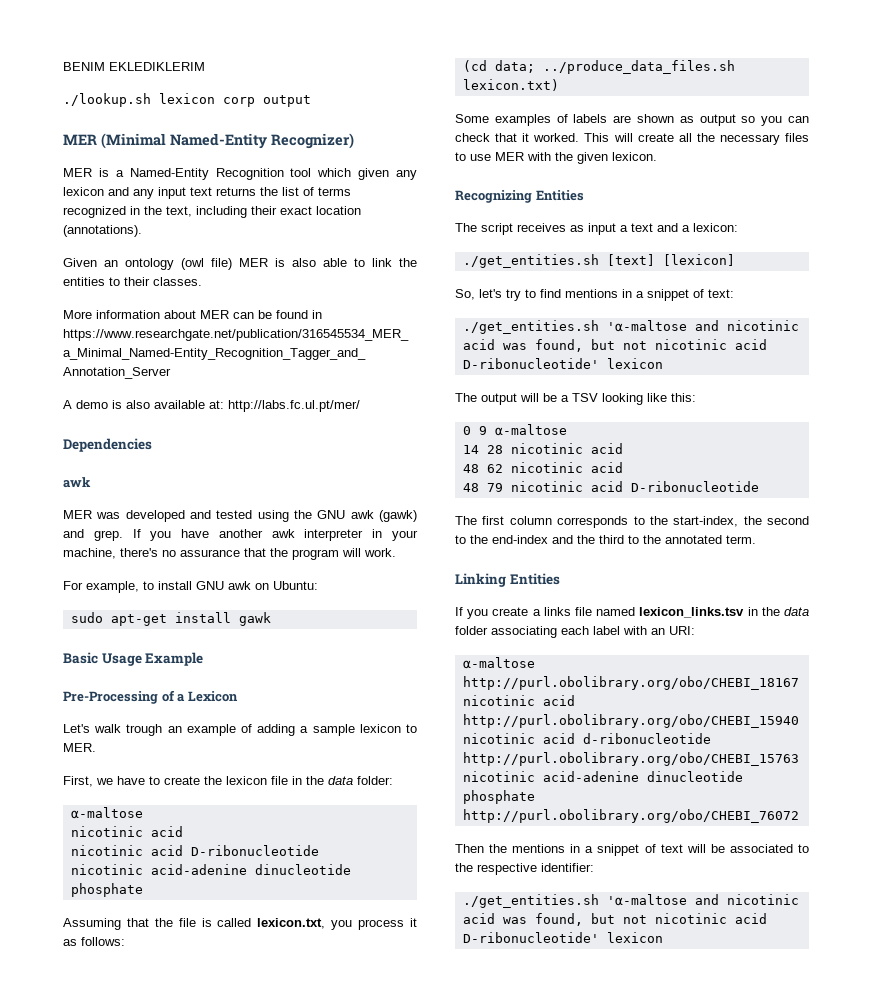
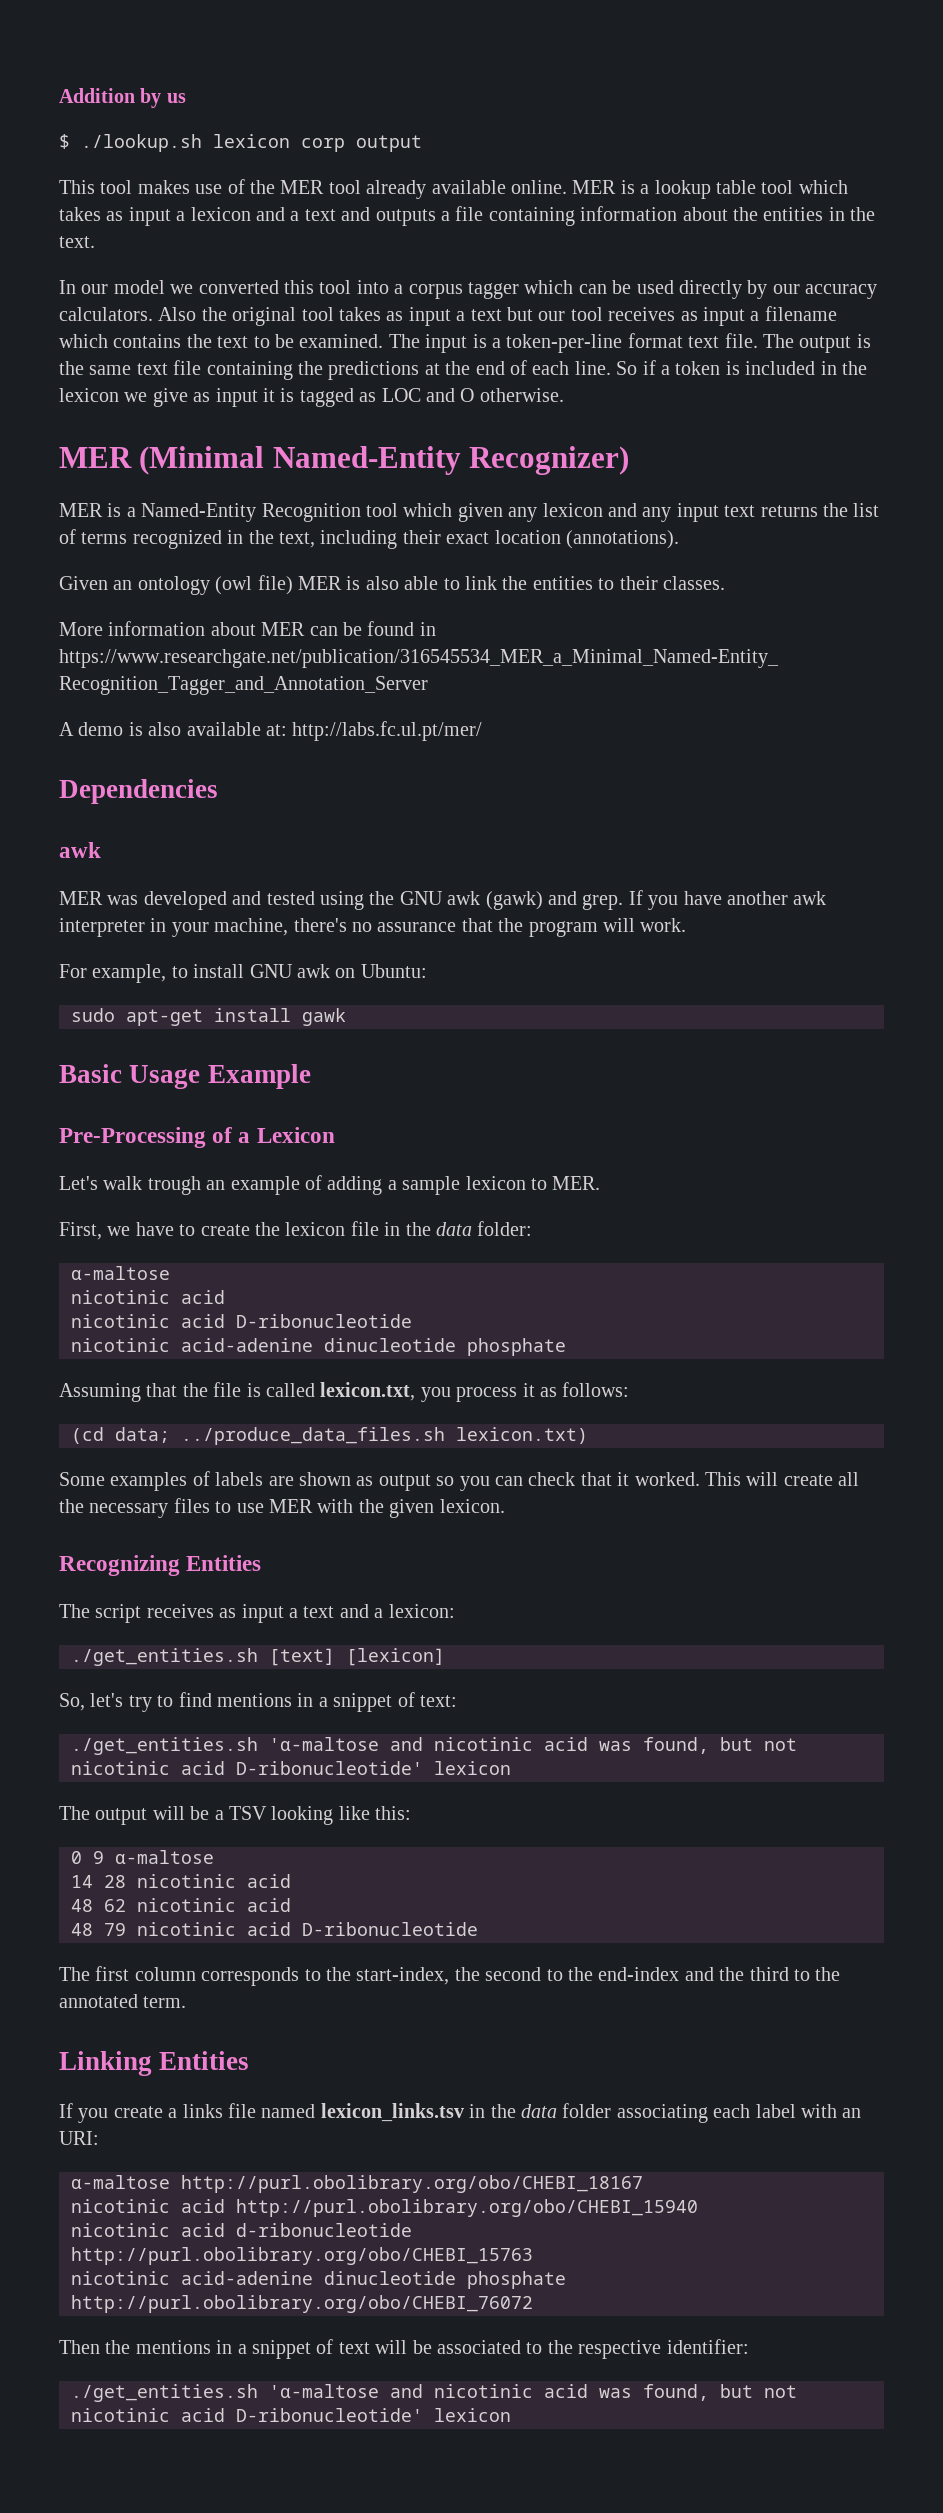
[63,62,205,71] BENIM EKLEDIKLERIM // -> [59,88,186,108] [59,134,70,149] Addition by us // $
(311, 101) none -> [59,179,848,199] [59,206,876,226] [59,236,95,248] [59,280,878,299] [59,306,837,326] [59,333,871,353] [59,360,867,380] [59,388,564,407] // This tool makes use of the MER tool already available online. MER is a lookup table tool which takes as input a lexicon and a text and outputs a file containing information about the entities in the text. // In our model we converted this tool into a corpus tagger which can be used directly by our accuracy calculators. Also the original tool takes as input a text but our tool receives as input a filename which contains the text to be examined. The input is a token-per-line format text file. The output is the same text file containing the predictions at the end of each line. So if a token is included in the lexicon we give as input it is tagged as LOC and O otherwise.

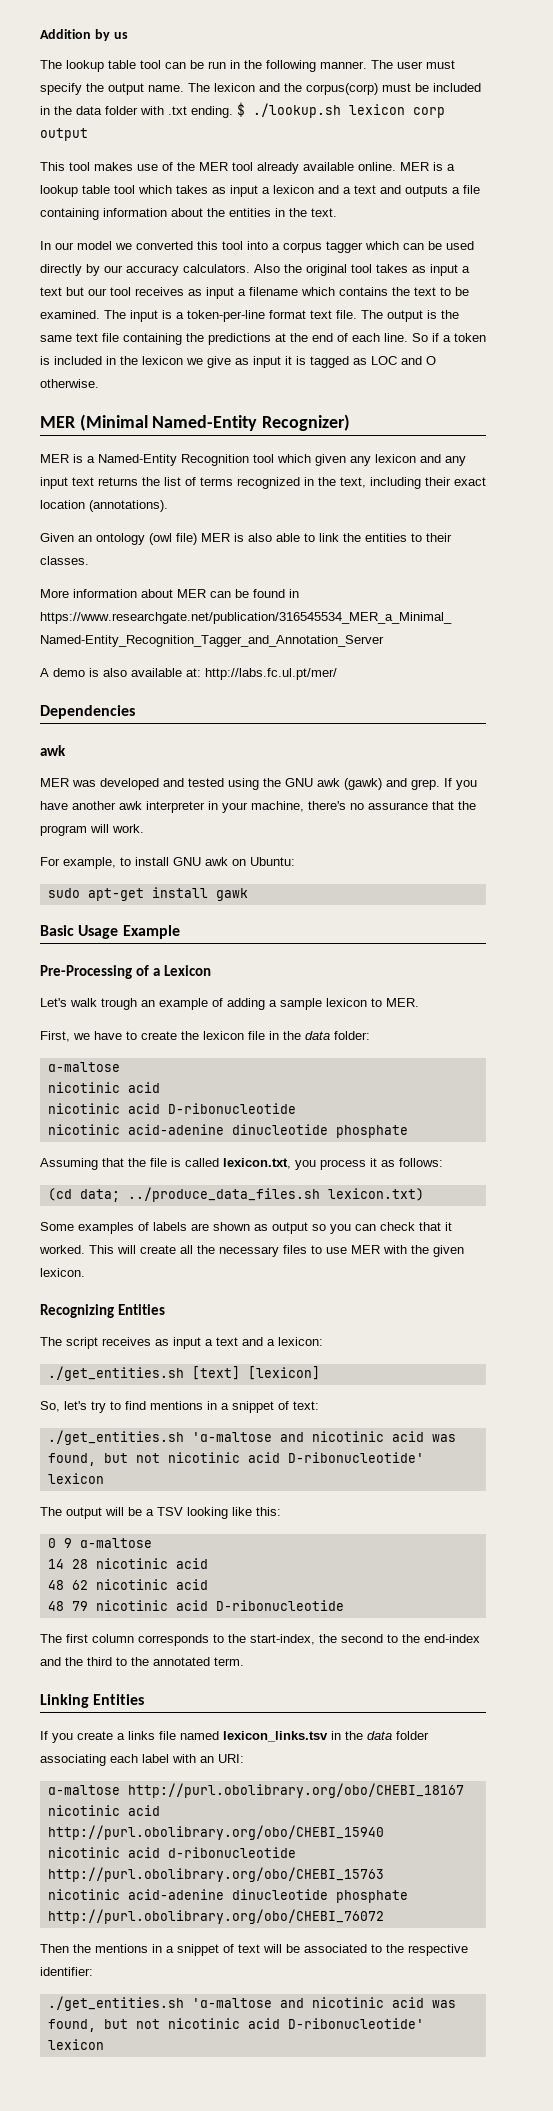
(186, 98) none -> [40,60,455,72] [40,83,481,95] [40,106,233,118] The lookup table tool can be run in the following manner. The user must specify the output name. The lexicon and the corpus(corp) must be included in the data folder with .txt ending.

